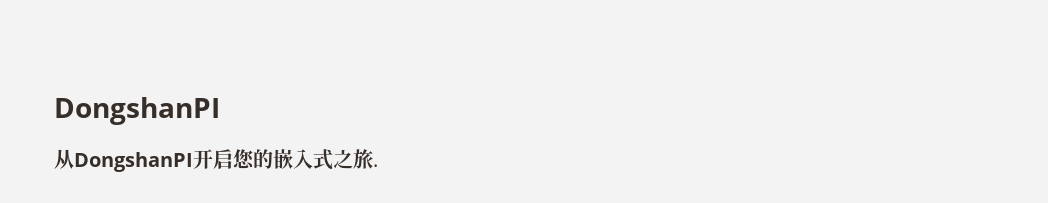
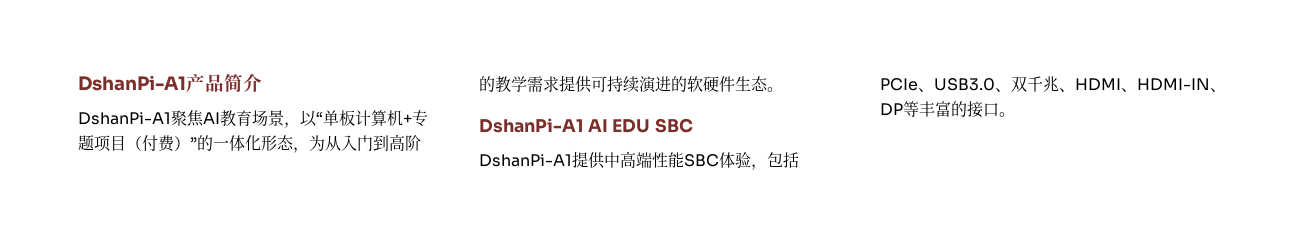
[54,97,220,125] [54,149,378,172] DongshanPI // 从DongshanPI开启您的嵌入式之旅. -> [78,74,262,92] [78,110,428,128] [78,134,421,153] [479,75,783,93] [479,118,694,133] [479,151,799,170] [880,76,1226,92] [880,101,1015,118] DshanPi-A1产品简介 // DshanPi-A1聚焦AI教育场景，以“单板计算机+专题项目（付费）”的一体化形态，为从入门到高阶的教学需求提供可持续演进的软硬件生态。 // DshanPi-A1 AI EDU SBC // DshanPi-A1提供中高端性能SBC体验，包括PCIe、USB3.0、双千兆、HDMI、HDMI-IN、DP等丰富的接口。

